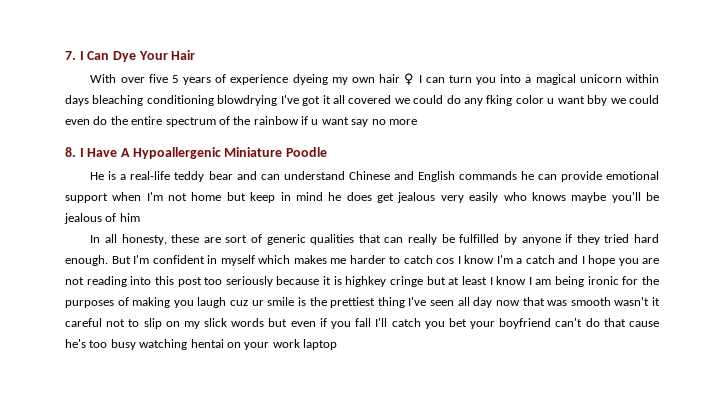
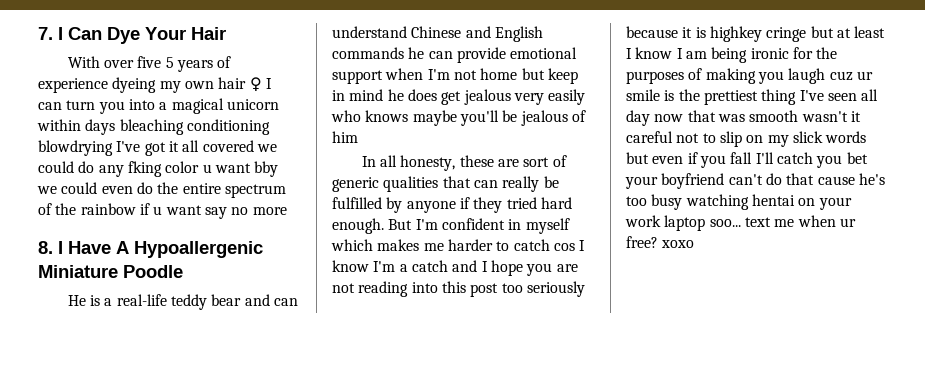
(337, 344) none -> [709,215,856,227] [626,236,695,248] soo... text me when ur free? xoxo

